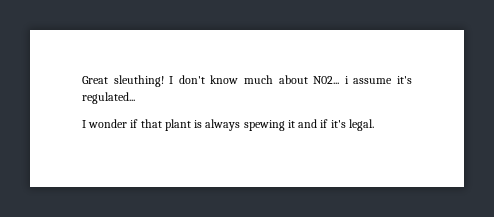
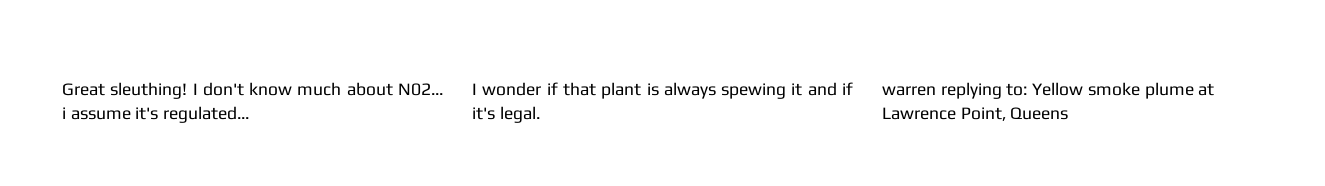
(374, 125) none -> [882,82,1215,99] [882,107,1069,121] // warren replying to: Yellow smoke plume at Lawrence Point, Queens

